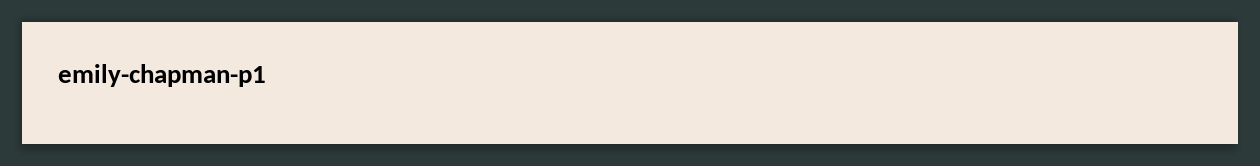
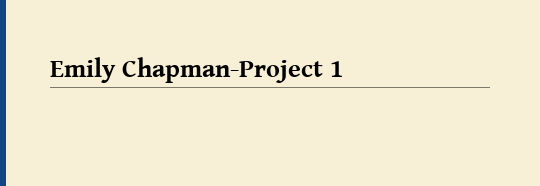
[58,64,266,87] emily-chapman-p1 -> [50,57,344,83] Emily Chapman-Project 1

